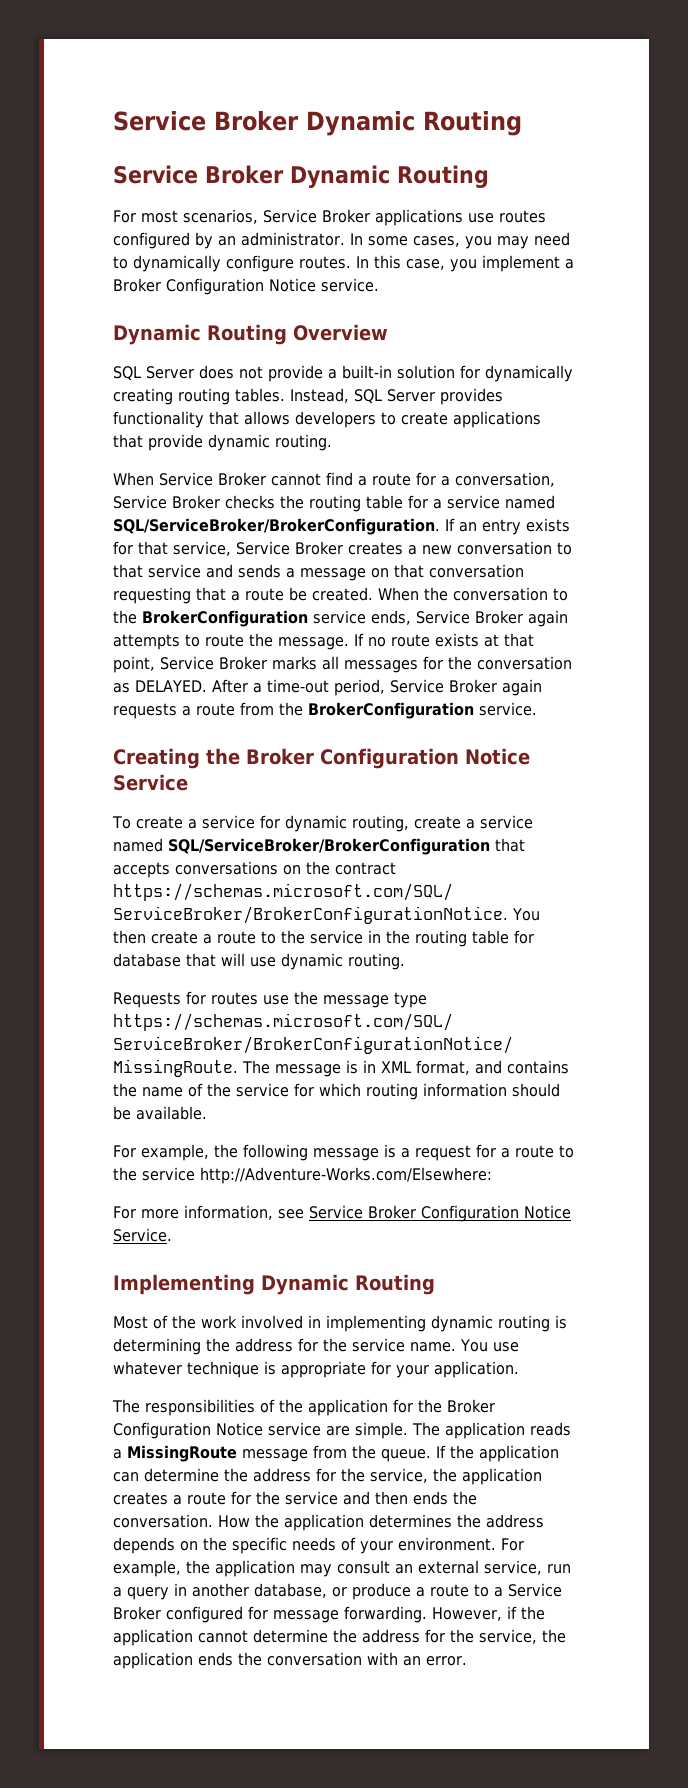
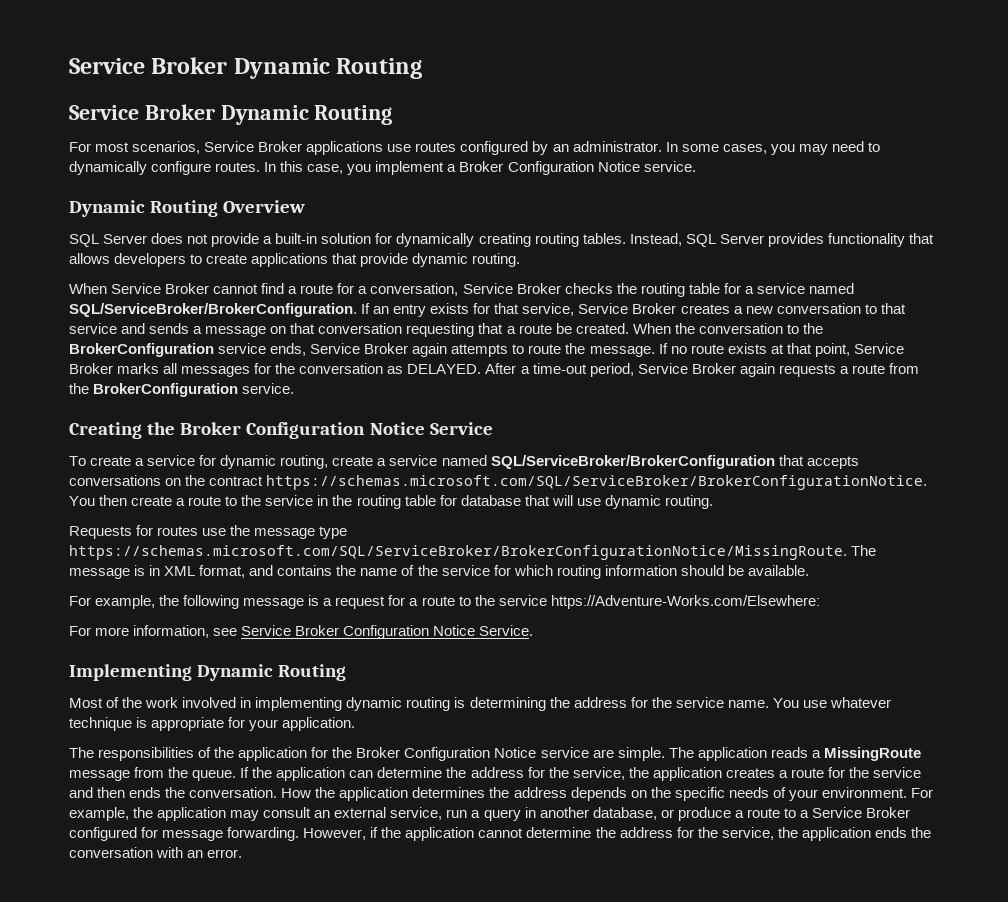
[200,1167,492,1184] http://Adventure-Works.com/Elsewhere: -> [550,595,820,609] https://Adventure-Works.com/Elsewhere:

